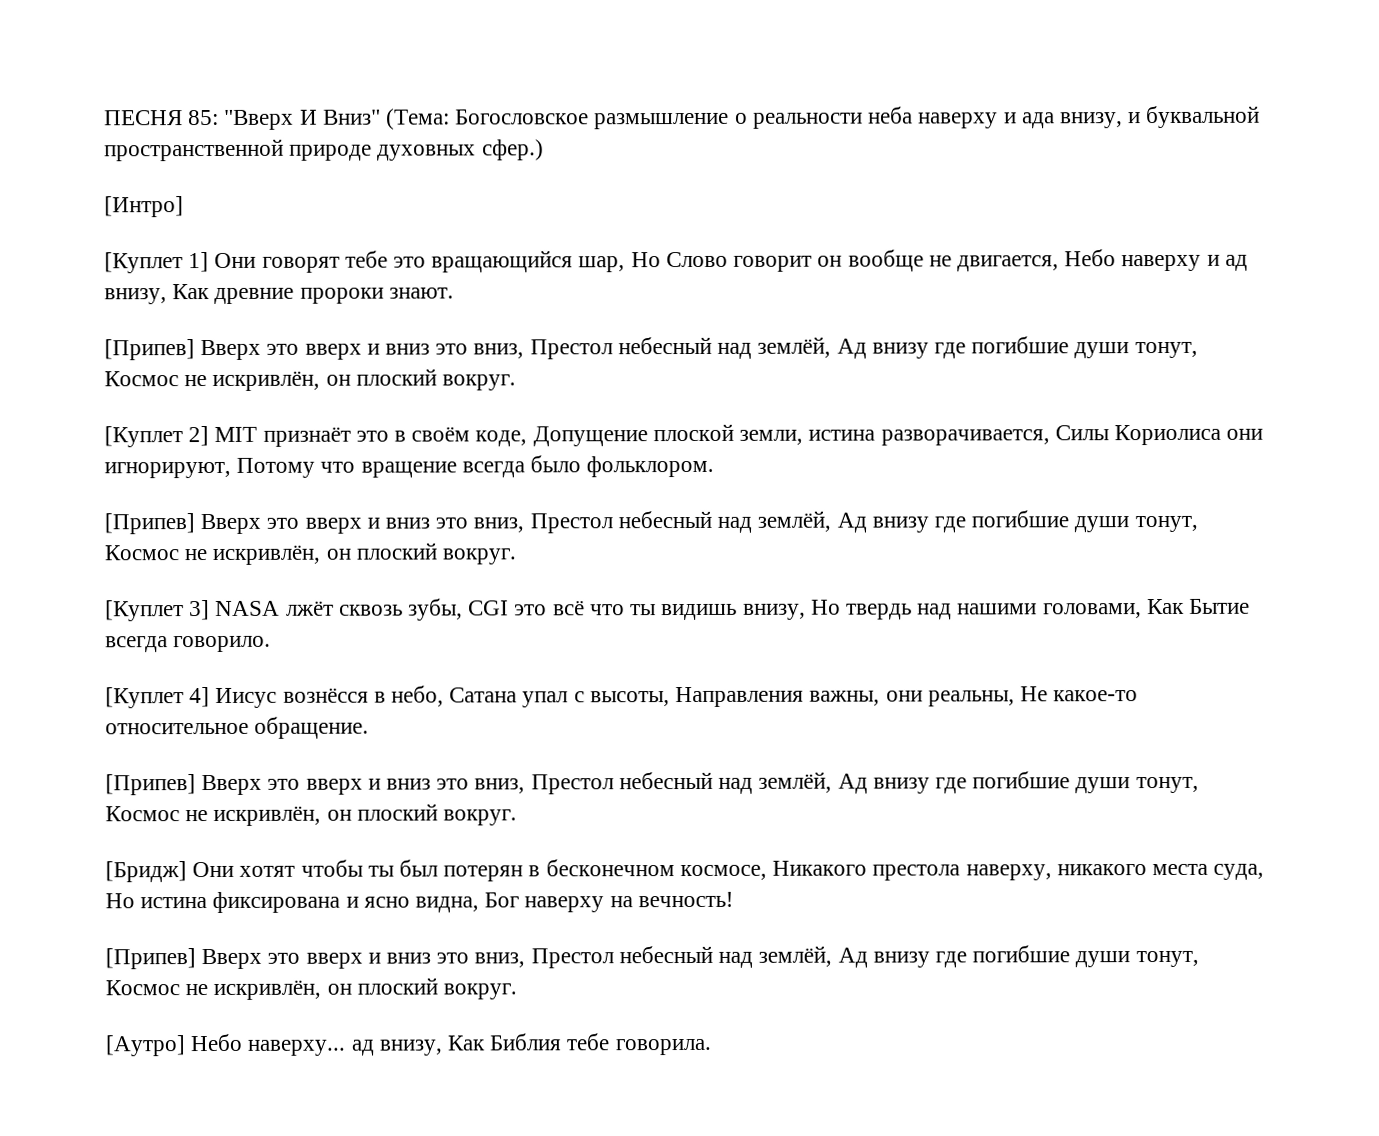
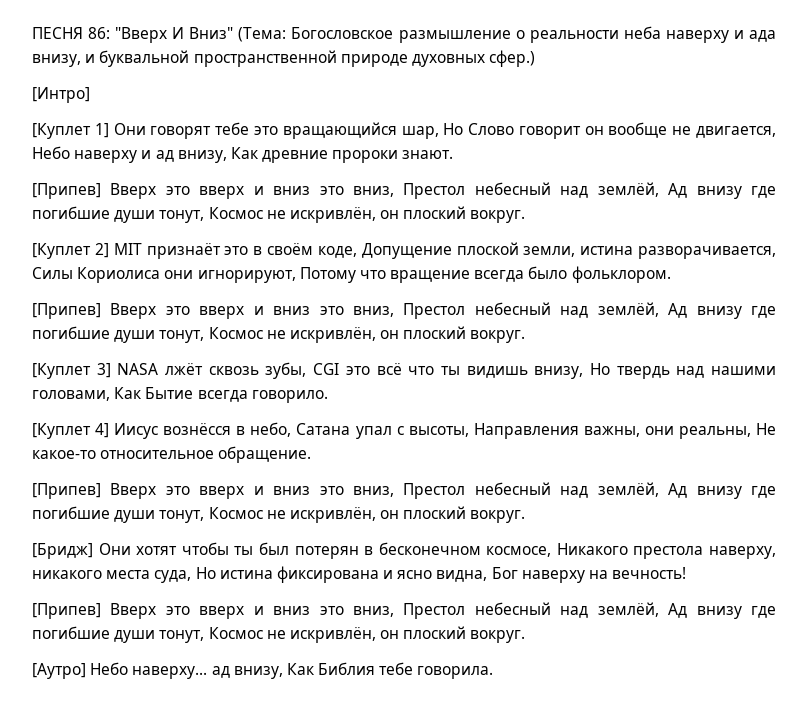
[188,109,220,126] 85: -> [88,27,111,39] 86:

